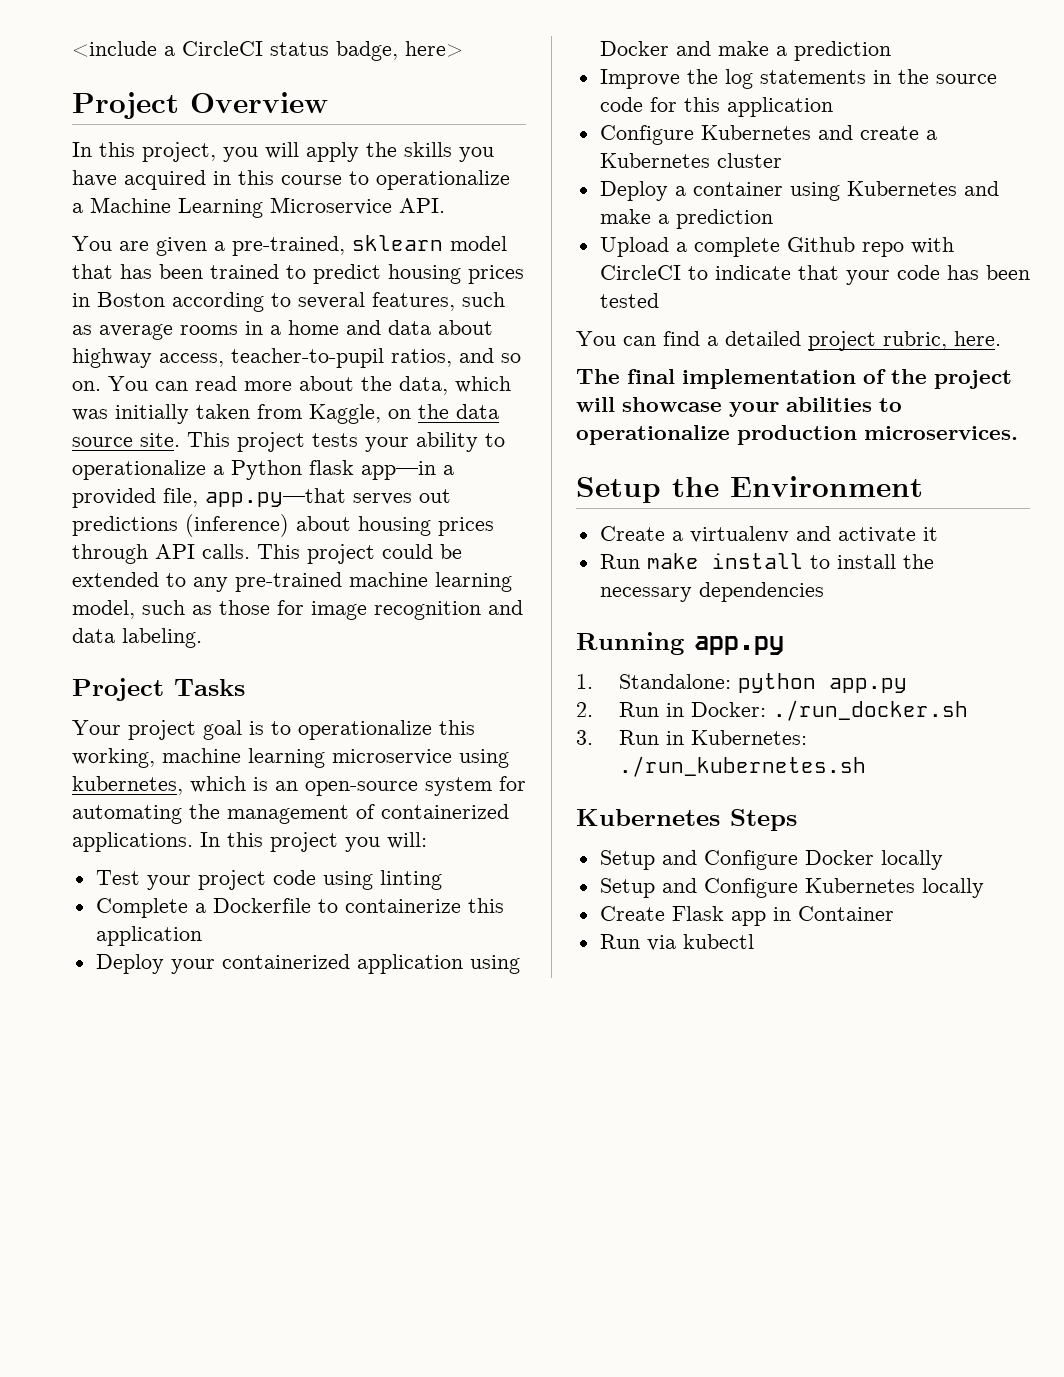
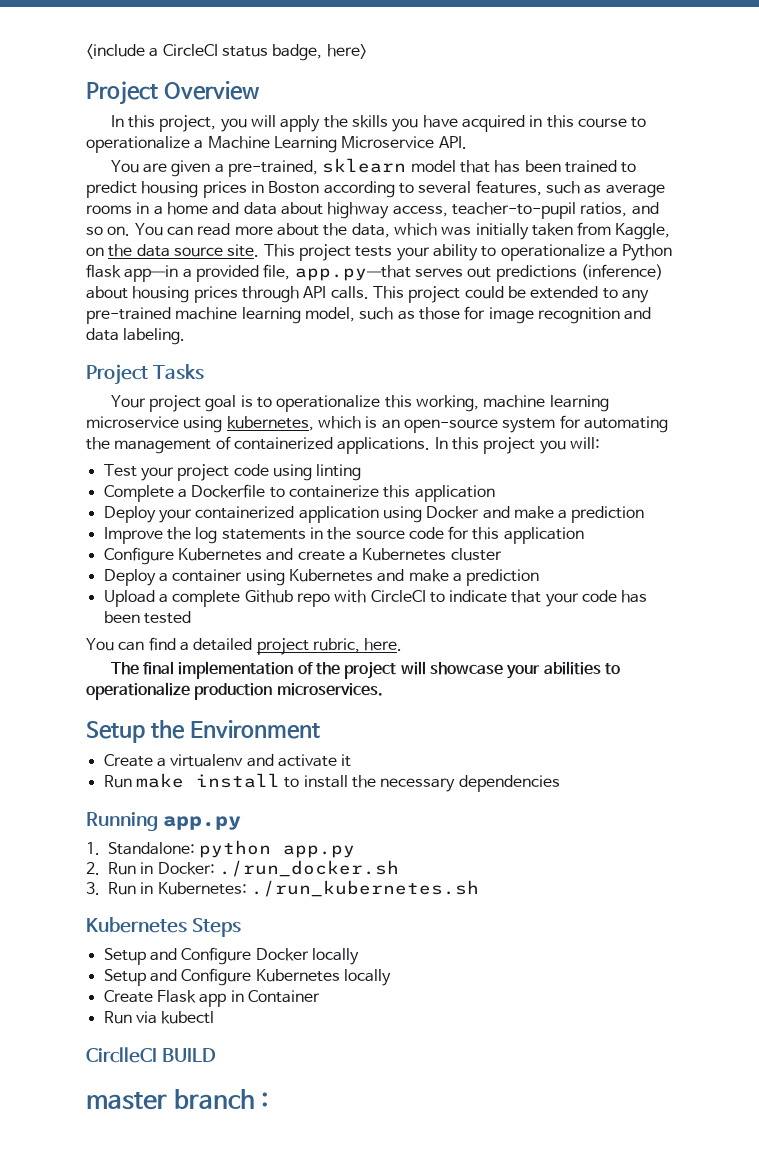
(754, 941) none -> [86,1047,216,1063] [86,1089,269,1110] // CirclleCI BUILD // master branch :

